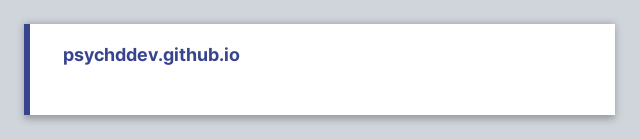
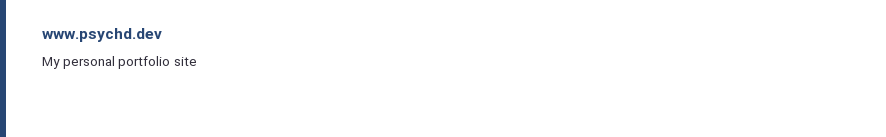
[63,47,240,65] psychddev.github.io -> [42,28,162,42] [42,56,197,69] www.psychd.dev // My personal portfolio site

